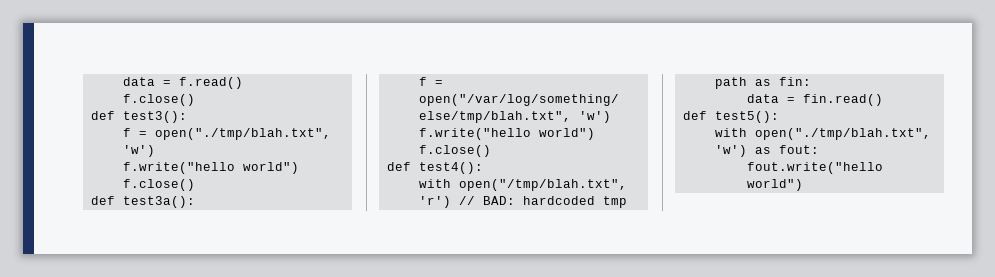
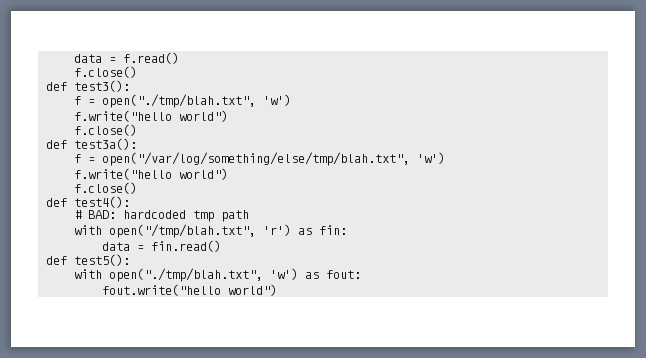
[418,179,627,191] [418,196,475,208] with open("/tmp/blah.txt", 'r') // -> [74,210,83,219] #
(747, 83) none -> [74,224,292,238] // with open("/tmp/blah.txt", 'r')

